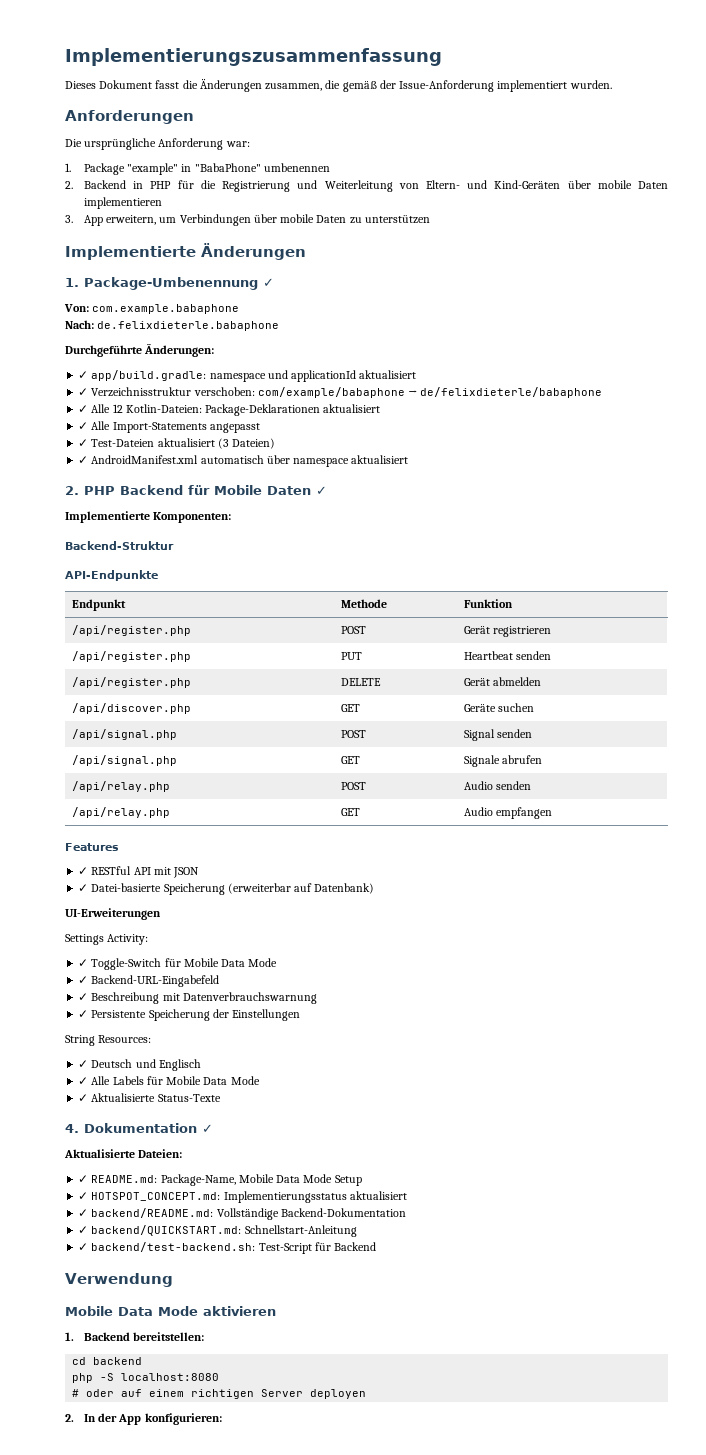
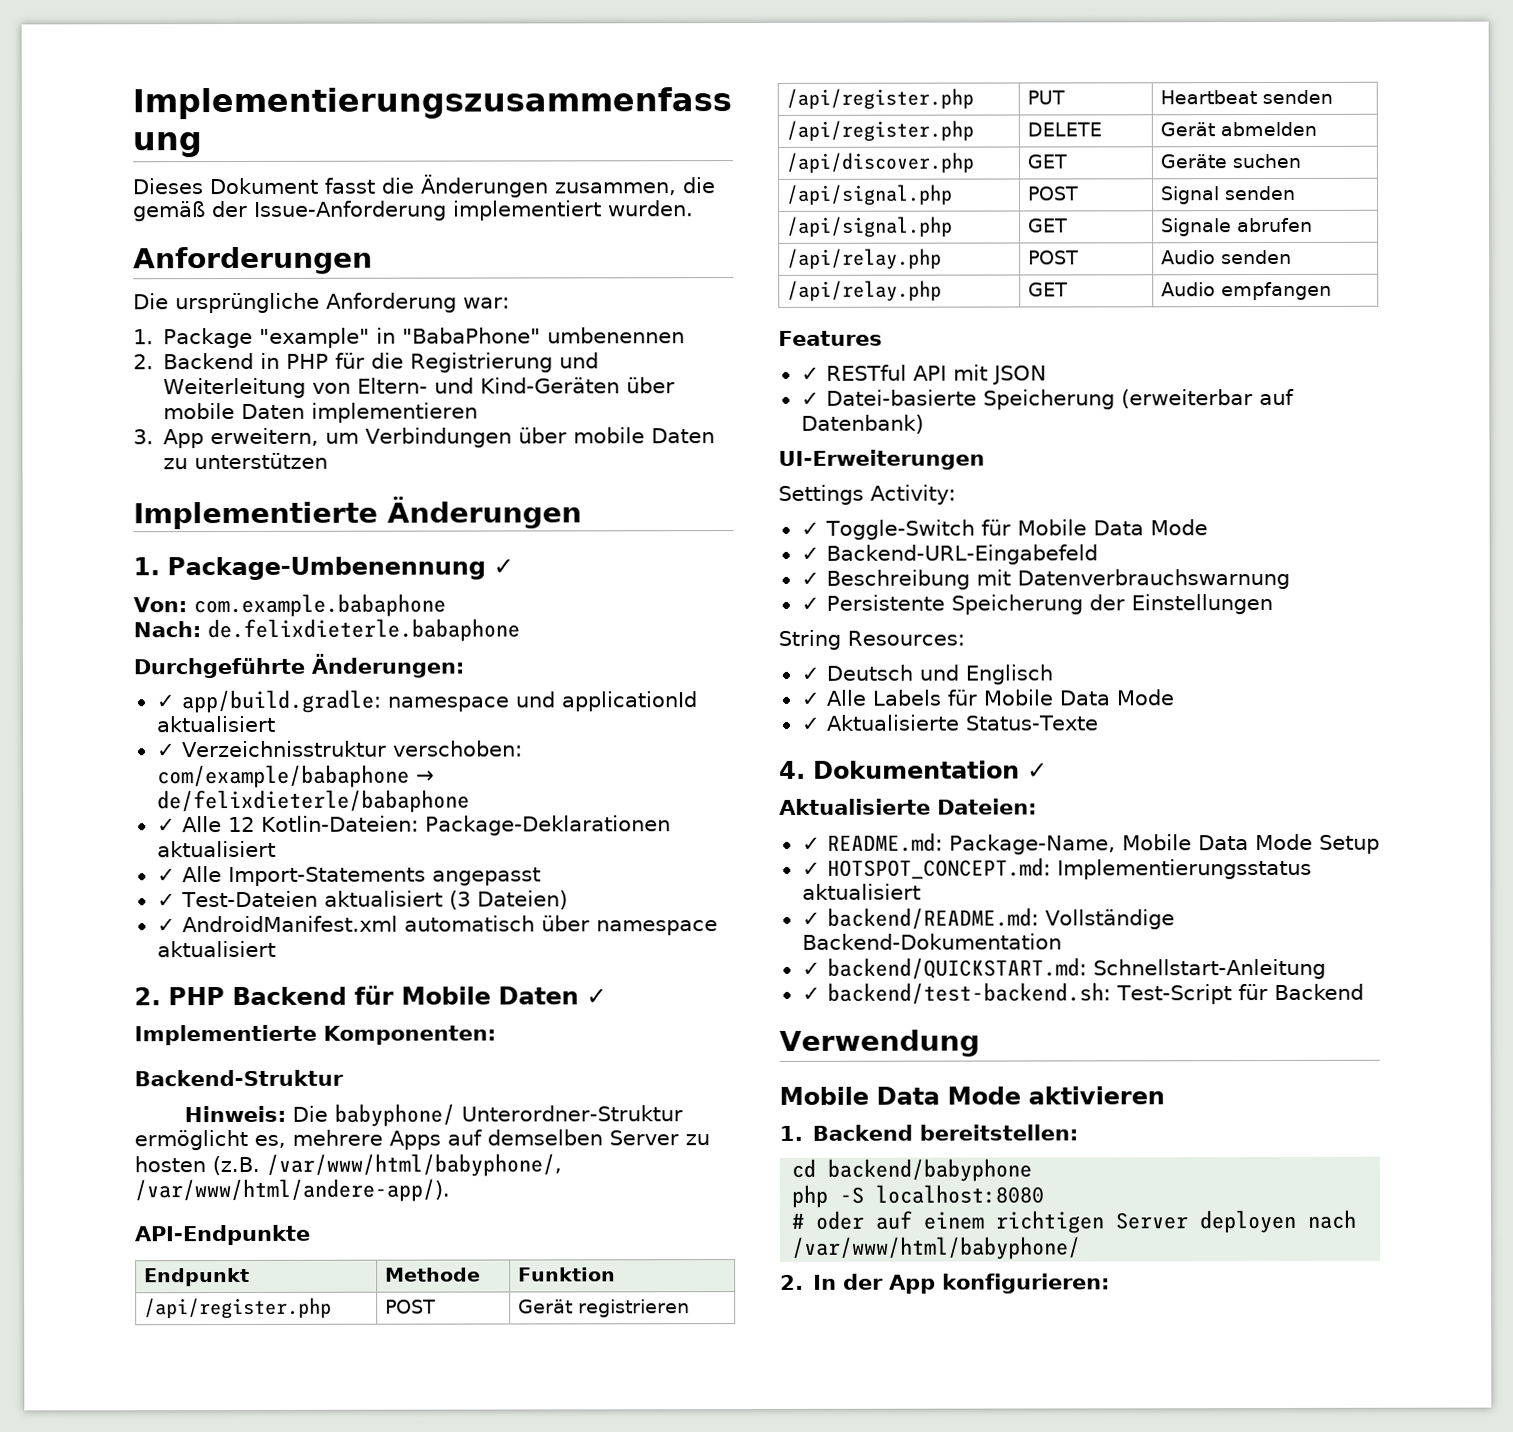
(174, 545) none -> [183,1103,683,1127] [134,1129,710,1151] [134,1153,562,1177] [134,1178,450,1203] // Hinweis: Die babyphone/ Unterordner-Struktur ermöglicht es, mehrere Apps auf demselben Server zu hosten (z.B. /var/www/html/babyphone/, /var/www/html/andere-app/).
[93,1357,143,1365] backend -> [827,1158,1033,1182] backend/babyphone
(367, 1394) none -> [1307,1209,1357,1229] [792,1236,1082,1260] nach /var/www/html/babyphone/

